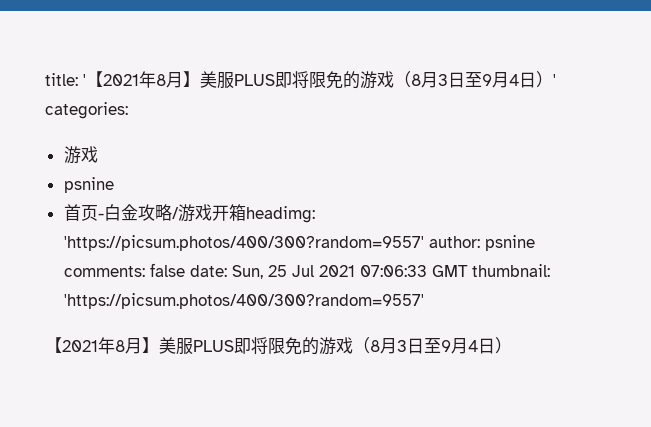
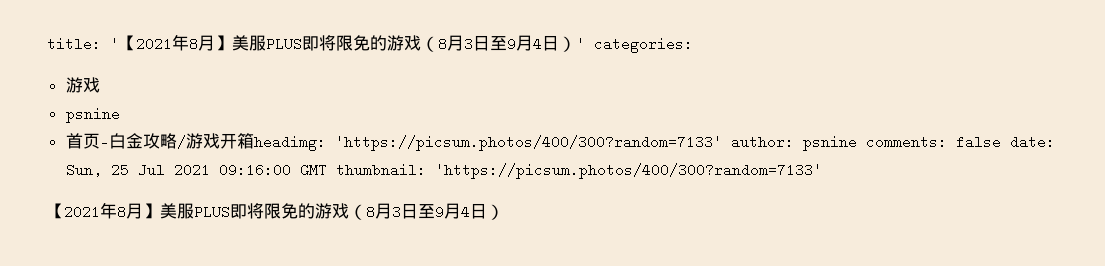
[63,235,424,251] 'https://picsum.photos/400/300?random=9557' -> [334,135,722,151] 'https://picsum.photos/400/300?random=7133'
[359,265,427,277] 07:06:33 -> [218,163,291,177] 09:16:00
[63,293,424,309] 'https://picsum.photos/400/300?random=9557' -> [434,163,822,179] 'https://picsum.photos/400/300?random=7133'

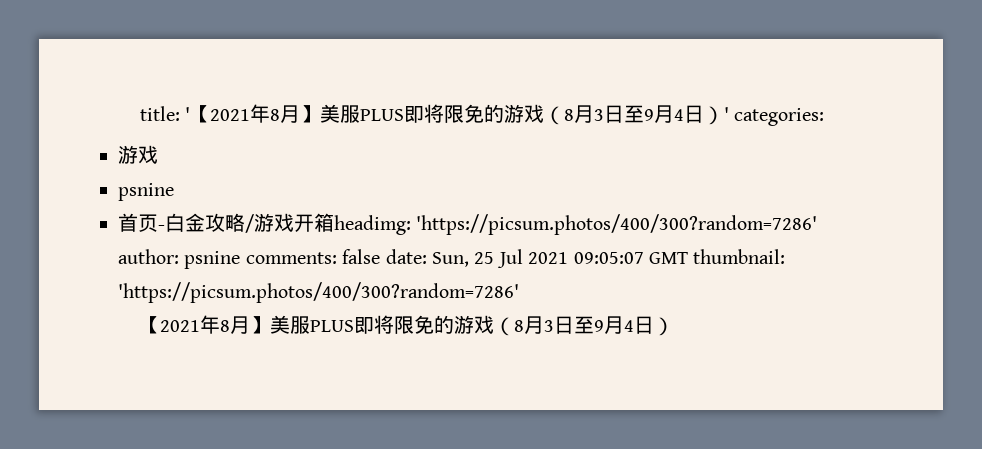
[334,135,722,151] 'https://picsum.photos/400/300?random=7133' -> [416,214,818,235] 'https://picsum.photos/400/300?random=7286'
[218,163,291,177] 09:16:00 -> [573,252,644,264] 09:05:07
[434,163,822,179] 'https://picsum.photos/400/300?random=7133' -> [118,282,519,303] 'https://picsum.photos/400/300?random=7286'

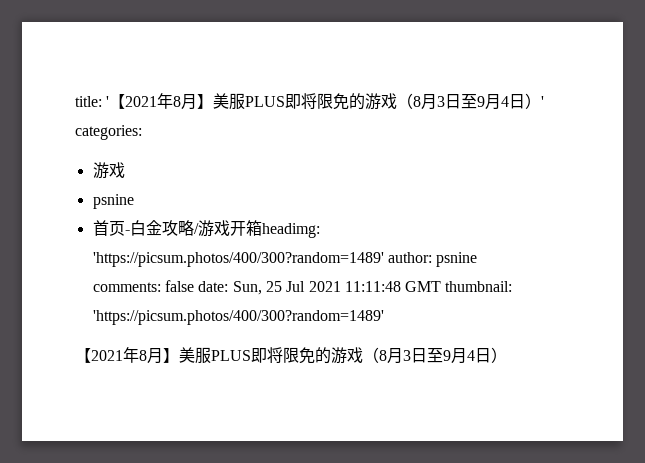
[416,214,818,235] 'https://picsum.photos/400/300?random=7286' -> [92,252,384,267] 'https://picsum.photos/400/300?random=1489'
[573,252,644,264] 09:05:07 -> [344,281,401,292] 11:11:48
[118,282,519,303] 'https://picsum.photos/400/300?random=7286' -> [92,310,384,325] 'https://picsum.photos/400/300?random=1489'

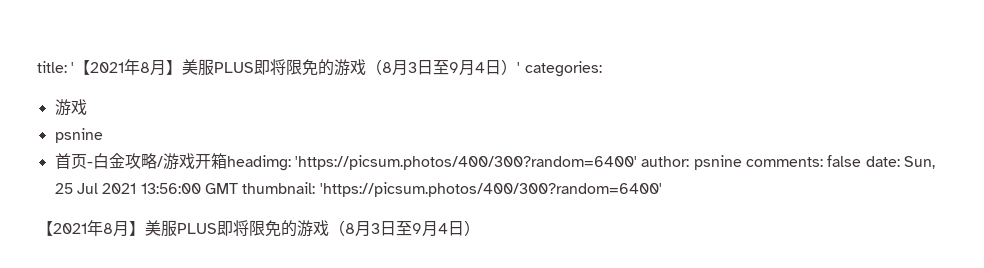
[92,252,384,267] 'https://picsum.photos/400/300?random=1489' -> [294,155,637,170] 'https://picsum.photos/400/300?random=6400'
[344,281,401,292] 11:11:48 -> [140,183,201,194] 13:56:00
[92,310,384,325] 'https://picsum.photos/400/300?random=1489' -> [319,182,662,197] 'https://picsum.photos/400/300?random=6400'

